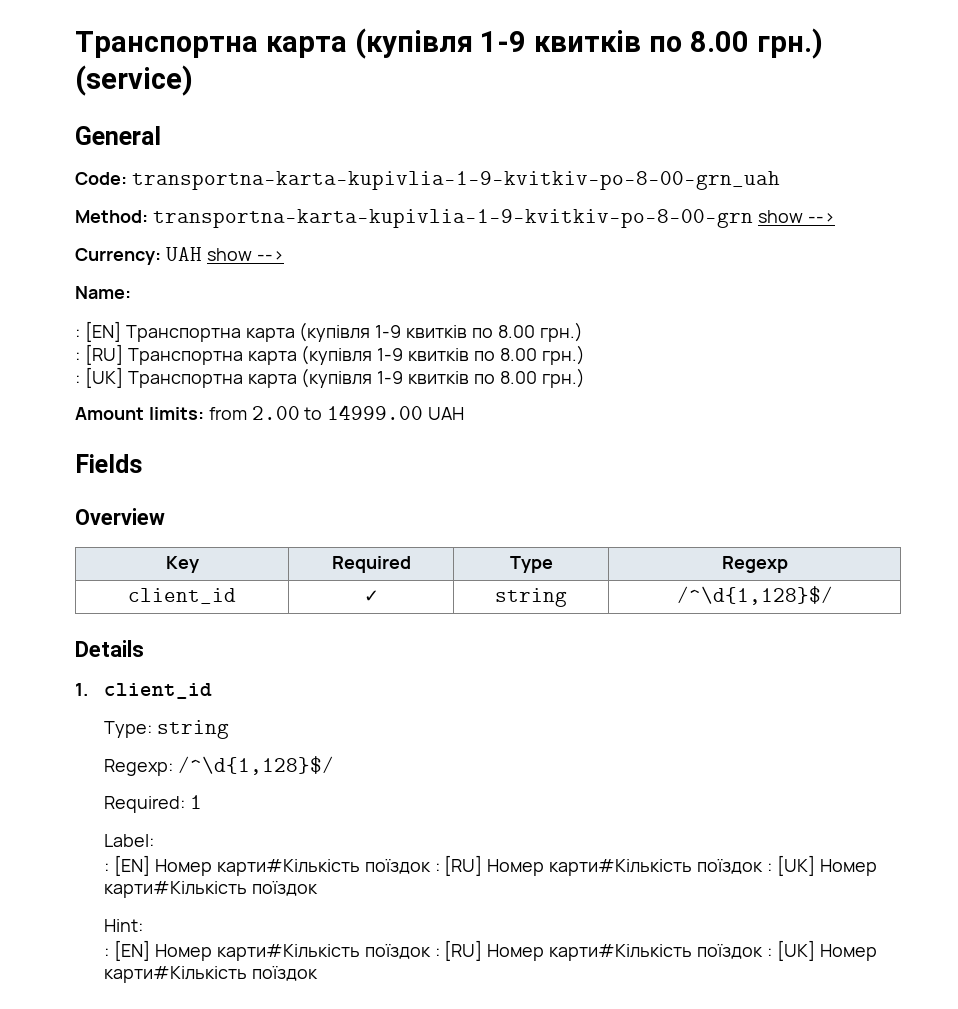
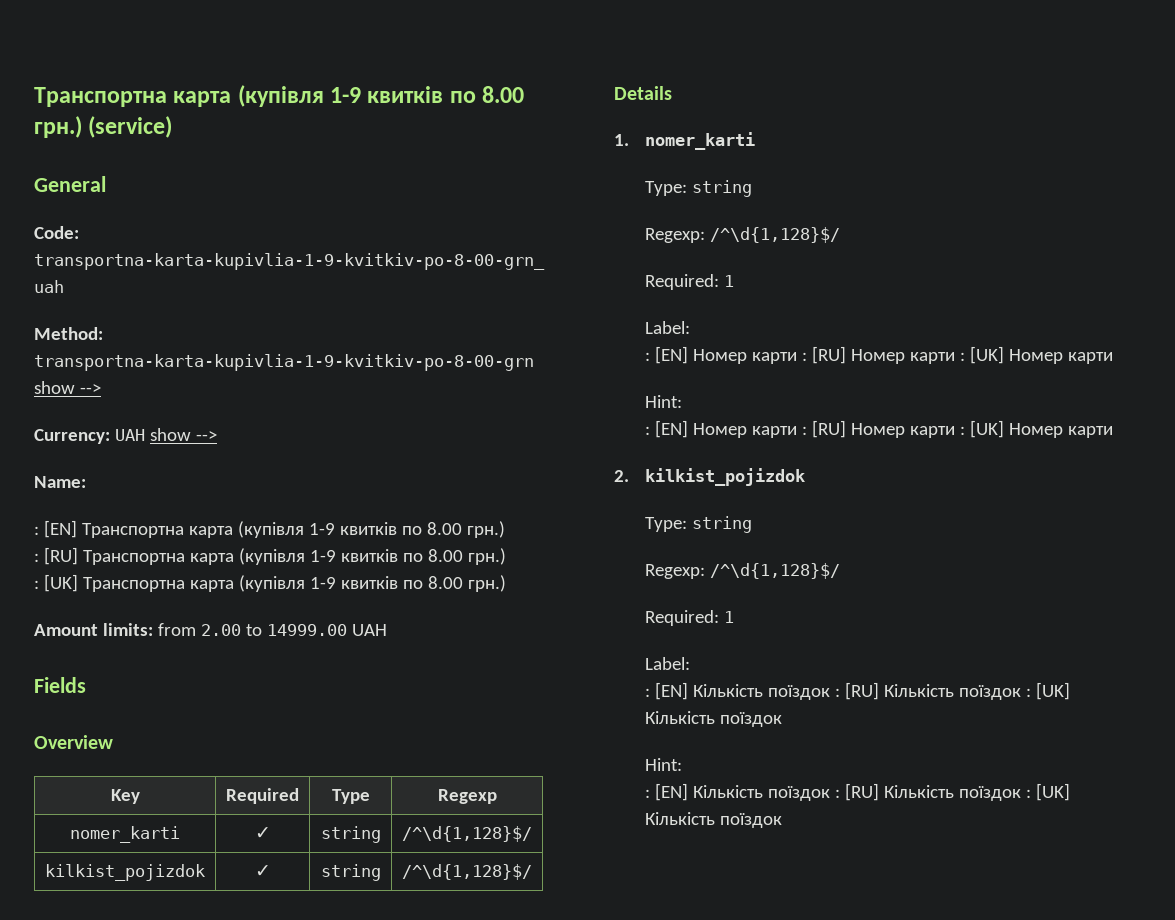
[128,588,236,604] client_id -> [70,826,180,843] [254,827,271,839] [320,826,381,843] [402,826,532,842] [45,864,205,881] nomer_karti | ✓ | string | /^\d{1,128}$/ // kilkist_pojizdok
[104,683,213,699] client_id -> [645,132,756,150] nomer_karti
[216,855,877,876] [104,881,248,898] карти#Кількість поїздок : [RU] Номер карти#Кількість поїздок : [UK] Номер карти#Кількість -> [752,346,1114,364] [645,395,683,408] [645,420,1114,438] [614,468,806,486] [645,516,753,533] [645,563,841,579] [645,610,735,626] [645,657,691,670] [645,682,1071,700] [645,711,716,724] карти : [RU] Номер карти : [UK] Номер карти // Hint: // : [EN] Номер карти : [RU] Номер карти : [UK] Номер карти // 2. kilkist_pojizdok // Type: string // Regexp: /^\d{1,128}$/ // Required: 1 // Label: // : [EN] Кількість поїздок : [RU] Кількість поїздок : [UK] Кількість
[154,940,877,961] [104,966,248,983] Номер карти#Кількість поїздок : [RU] Номер карти#Кількість поїздок : [UK] Номер карти#Кількість -> [693,783,1071,801] [645,812,716,825] Кількість поїздок : [RU] Кількість поїздок : [UK] Кількість

